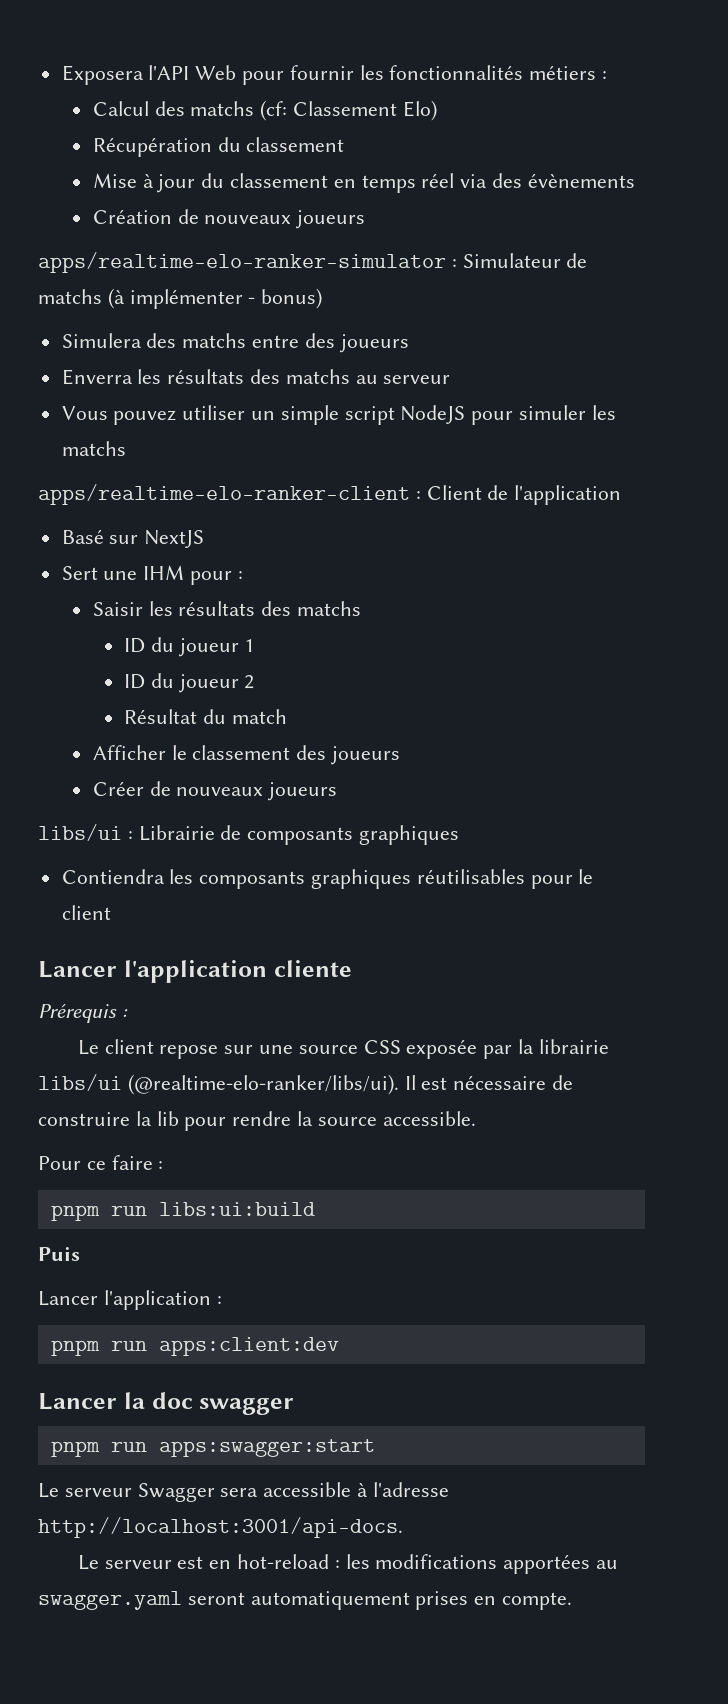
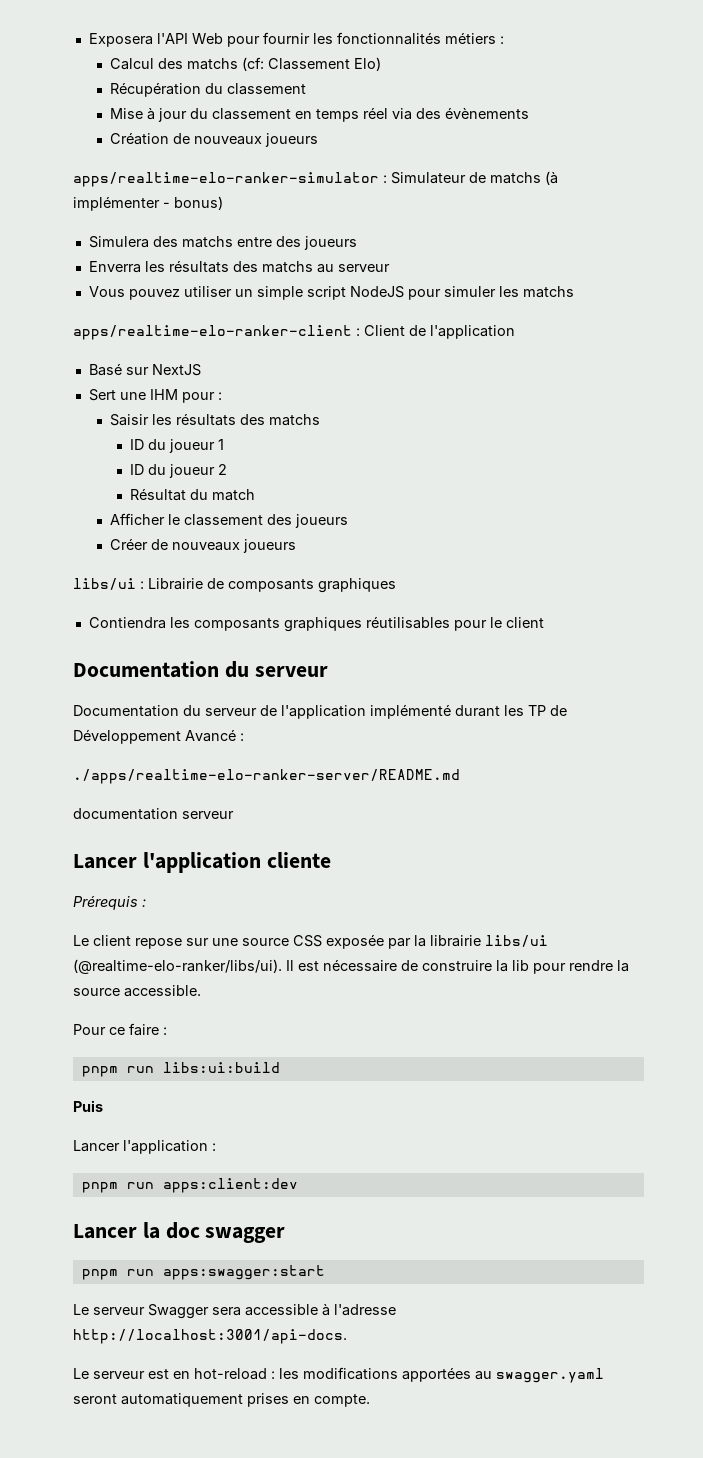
(111, 912) none -> [73,661,328,678] [73,704,567,719] [73,729,244,744] [73,769,460,784] [73,808,234,820] // Documentation du serveur // Documentation du serveur de l'application implémenté durant les TP de Développement Avancé : // ./apps/realtime-elo-ranker-server/README.md // documentation serveur

